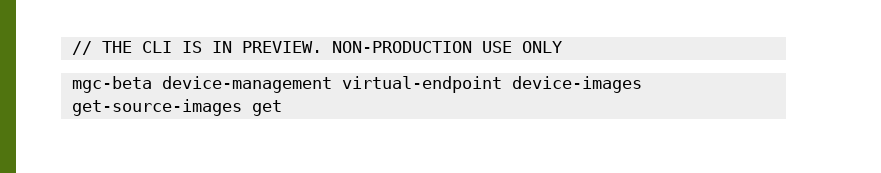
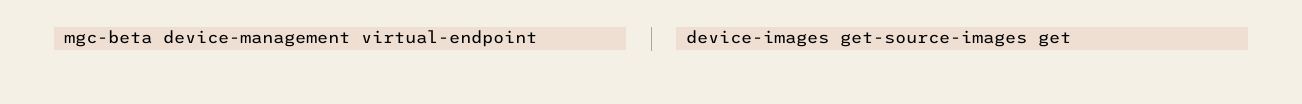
[71,41,562,55] // THE CLI IS IN PREVIEW. NON-PRODUCTION USE ONLY // -> (64, 38) none

